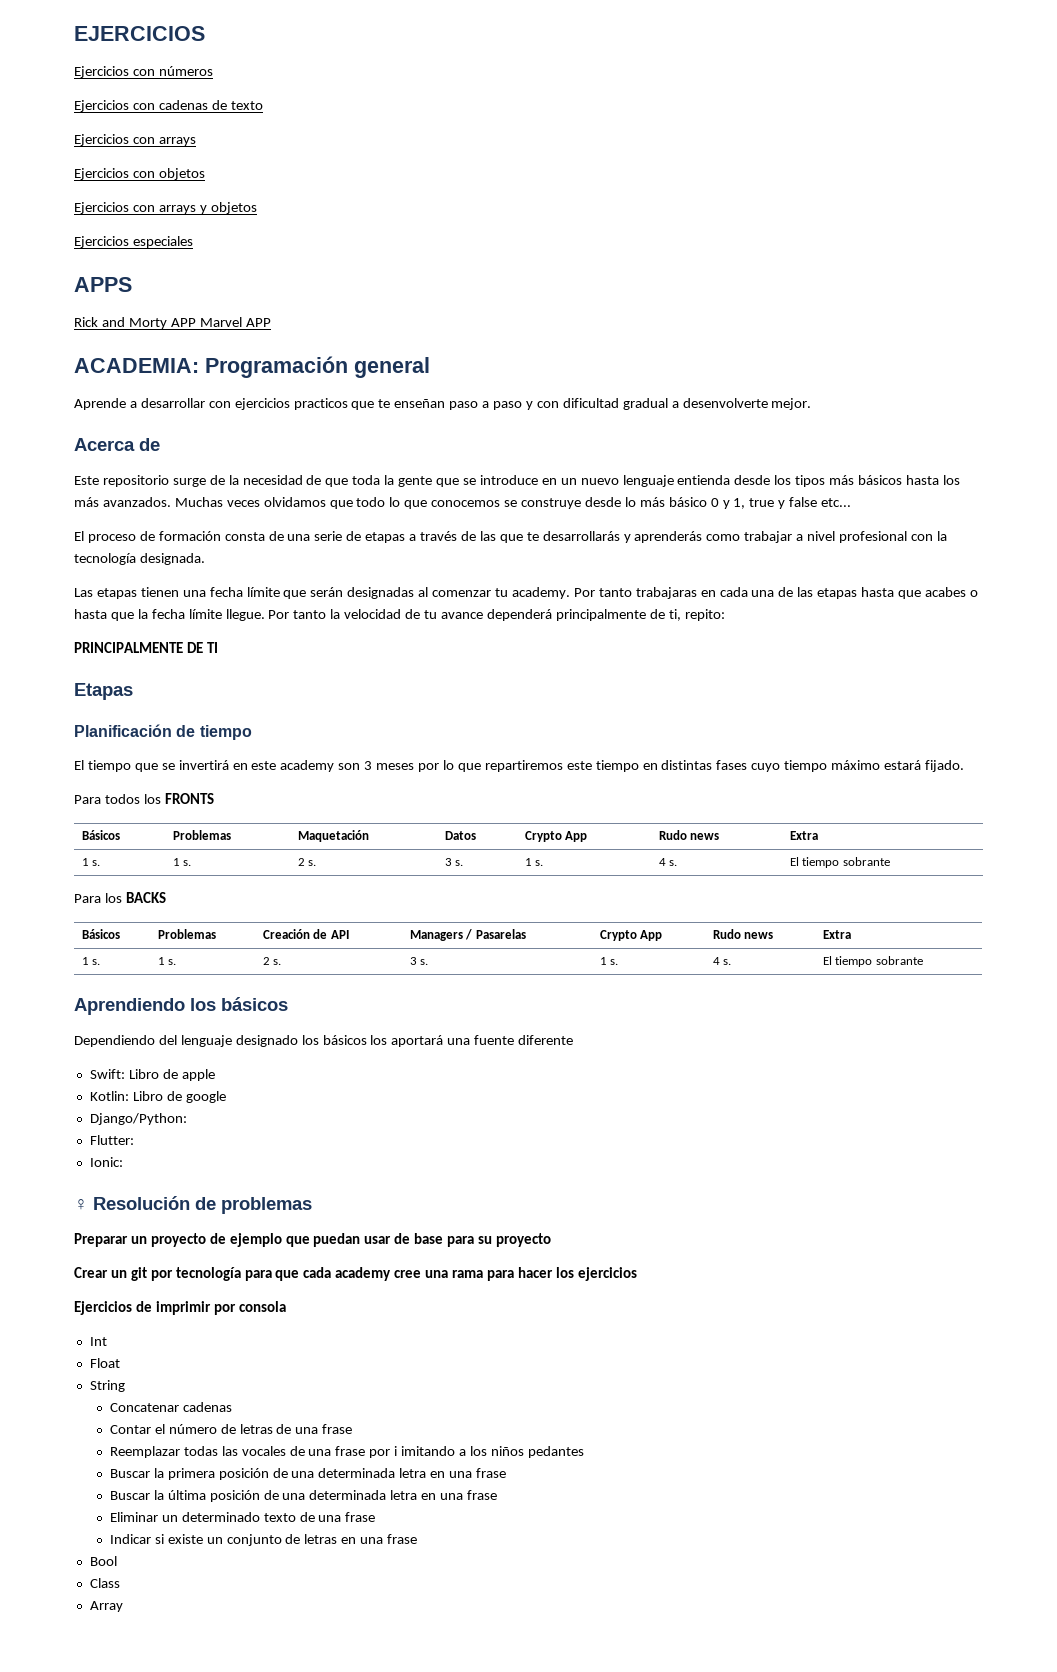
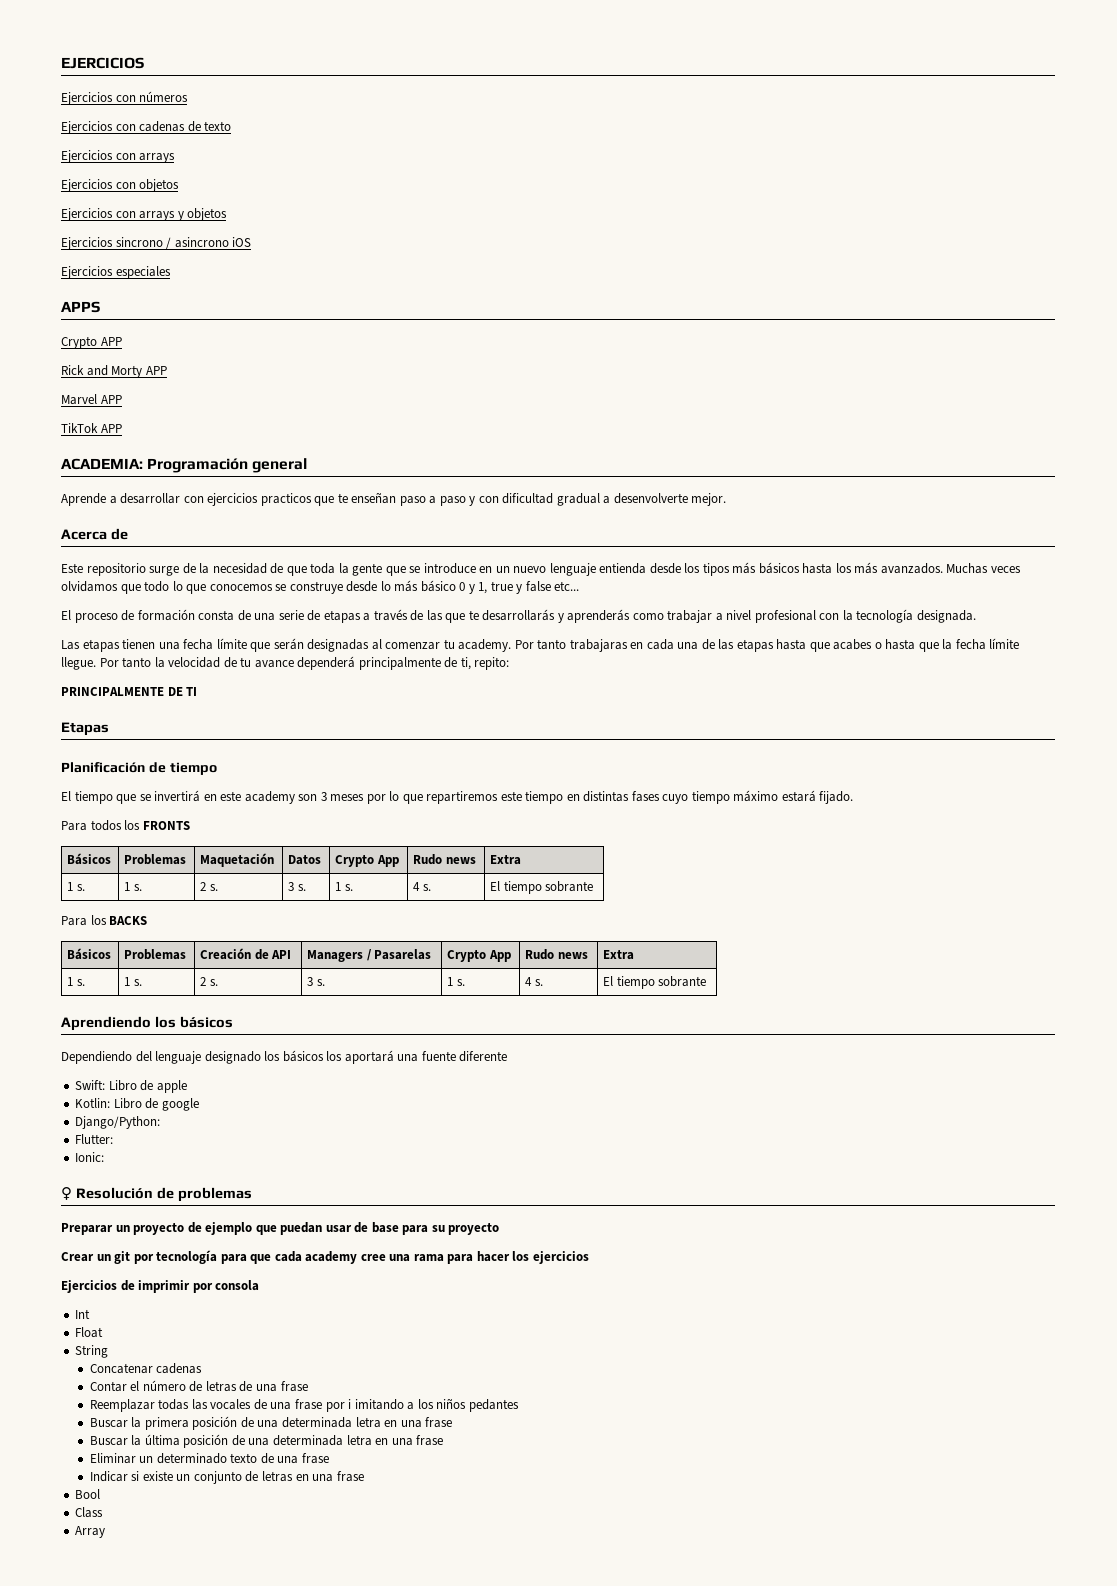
(257, 208) none -> [61,237,252,250] // Ejercicios sincrono / asincrono iOS
(132, 284) none -> [61,336,122,349] // Crypto APP
(196, 322) none -> (167, 370) //
(271, 322) none -> [61,423,122,433] // TikTok APP

